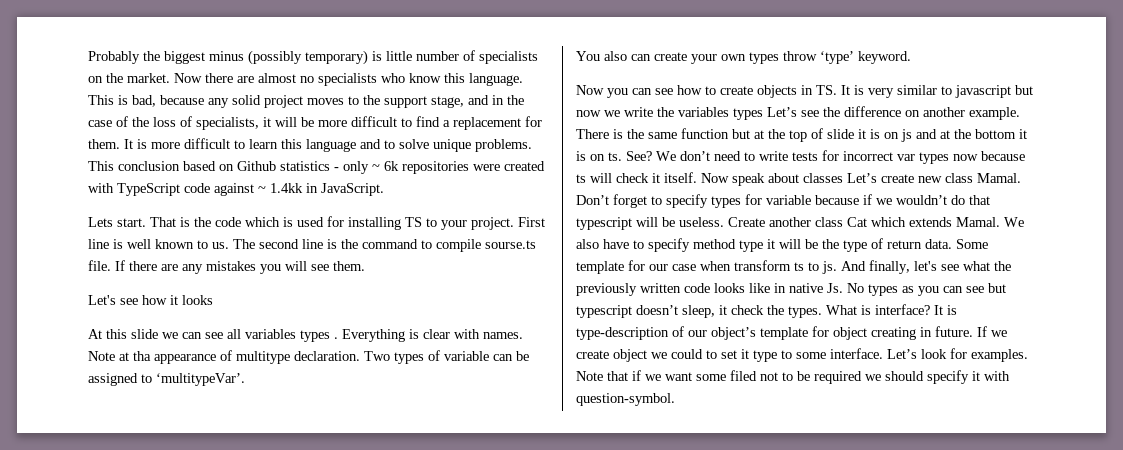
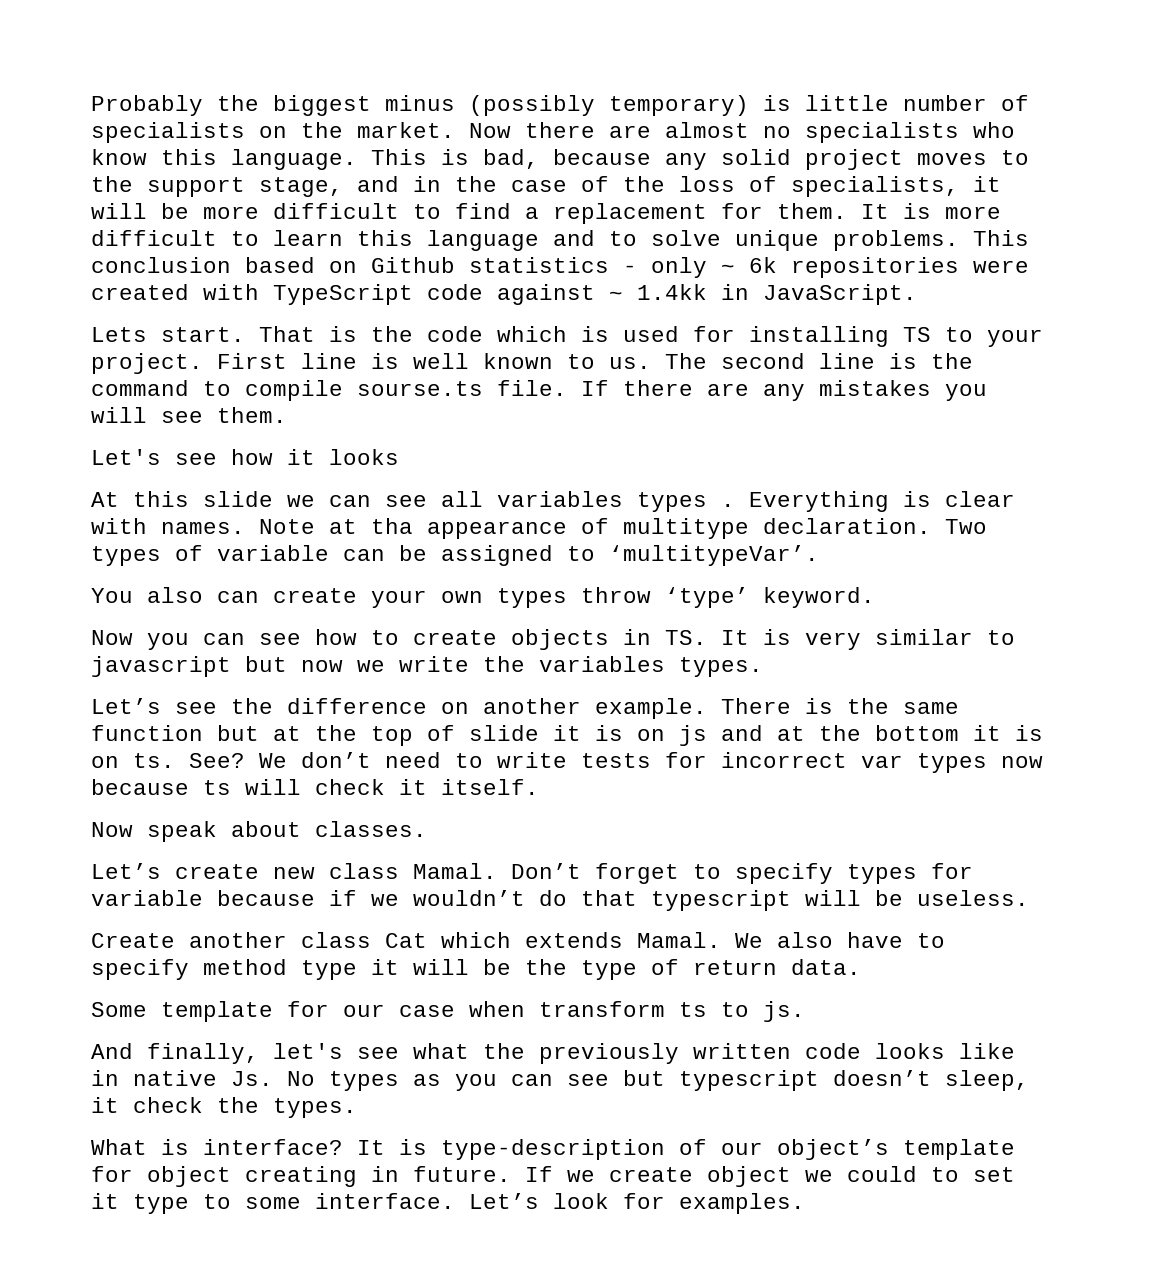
[733,108,763,120] types -> [679,657,763,677] types. //
(697, 177) none -> (539, 787) //
[803,173,843,183] classes -> [315,821,427,837] classes. //
(724, 222) none -> (1029, 898) //
(952, 244) none -> (861, 967) //
(837, 267) none -> (805, 1011) //
(822, 312) none -> (357, 1108) //
[576,370,1010,384] [576,393,675,406] Note that if we want some filed not to be required we should specify it with question-symbol. -> (805, 1203) none

